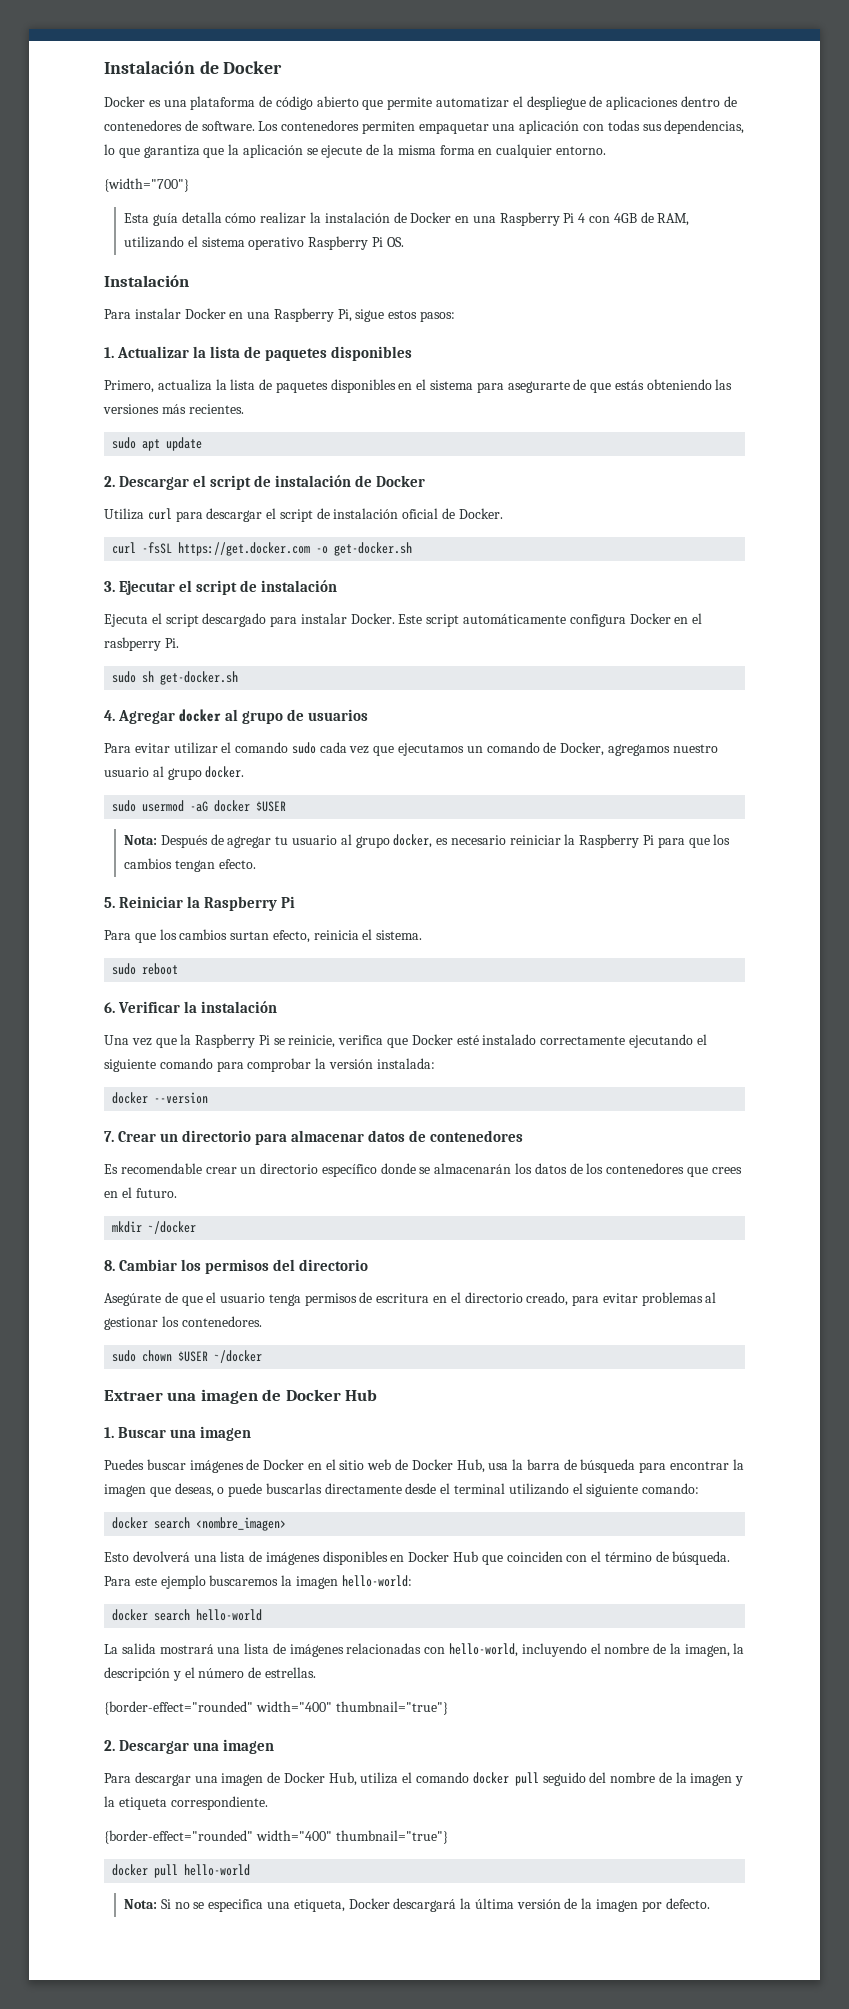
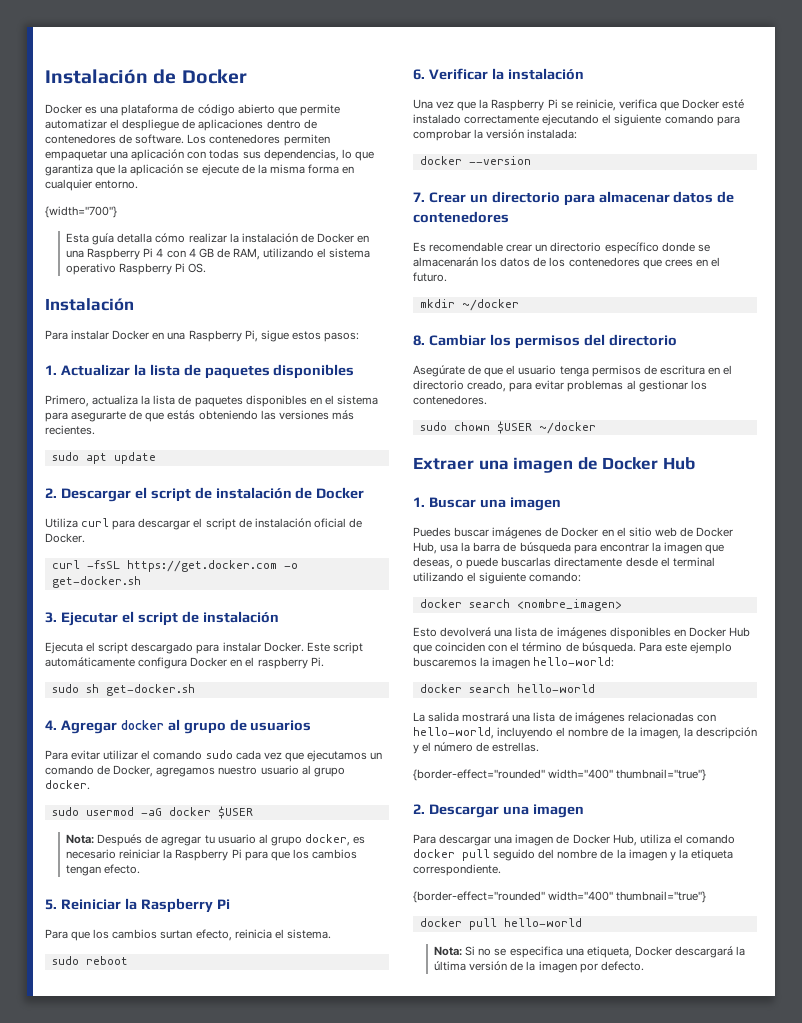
[613,213,637,223] 4GB -> [188,248,214,258] 4 GB
[104,637,161,651] rasbperry -> [257,657,308,669] raspberry

